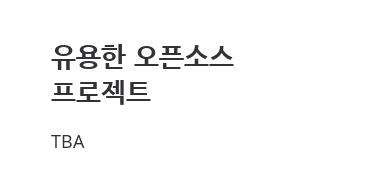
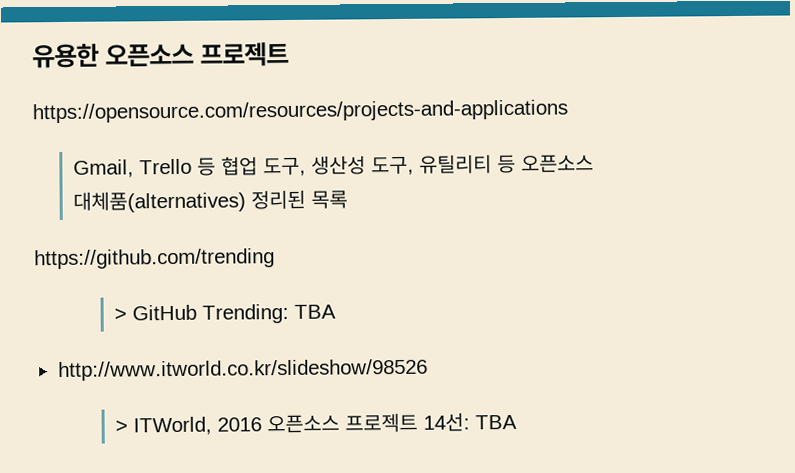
(151, 92) none -> [32,99,568,124] [73,154,595,178] [73,189,349,213] [34,248,275,270] [114,303,337,324] [57,358,428,382] [115,412,471,436] https://opensource.com/resources/projects-and-applications // Gmail, Trello 등 협업 도구, 생산성 도구, 유틸리티 등 오픈소스 대체품(alternatives) 정리된 목록 // https://github.com/trending // > GitHub Trending: TBA // http://www.itworld.co.kr/slideshow/98526 // > ITWorld, 2016 오픈소스 프로젝트 14선:

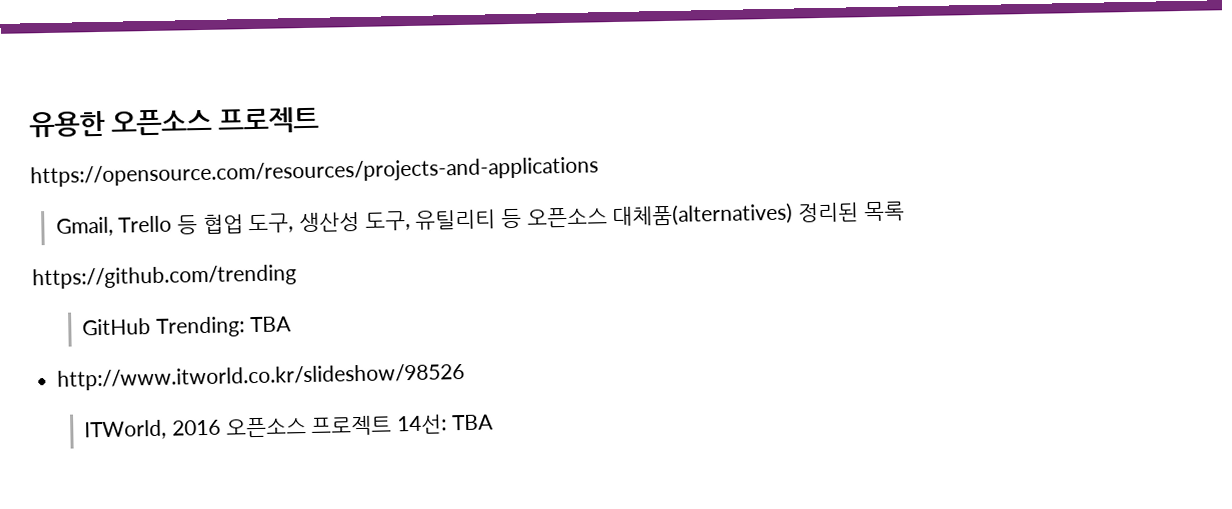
[114,308,128,321] > -> (297, 277) none
[115,420,129,433] > -> (466, 376) none

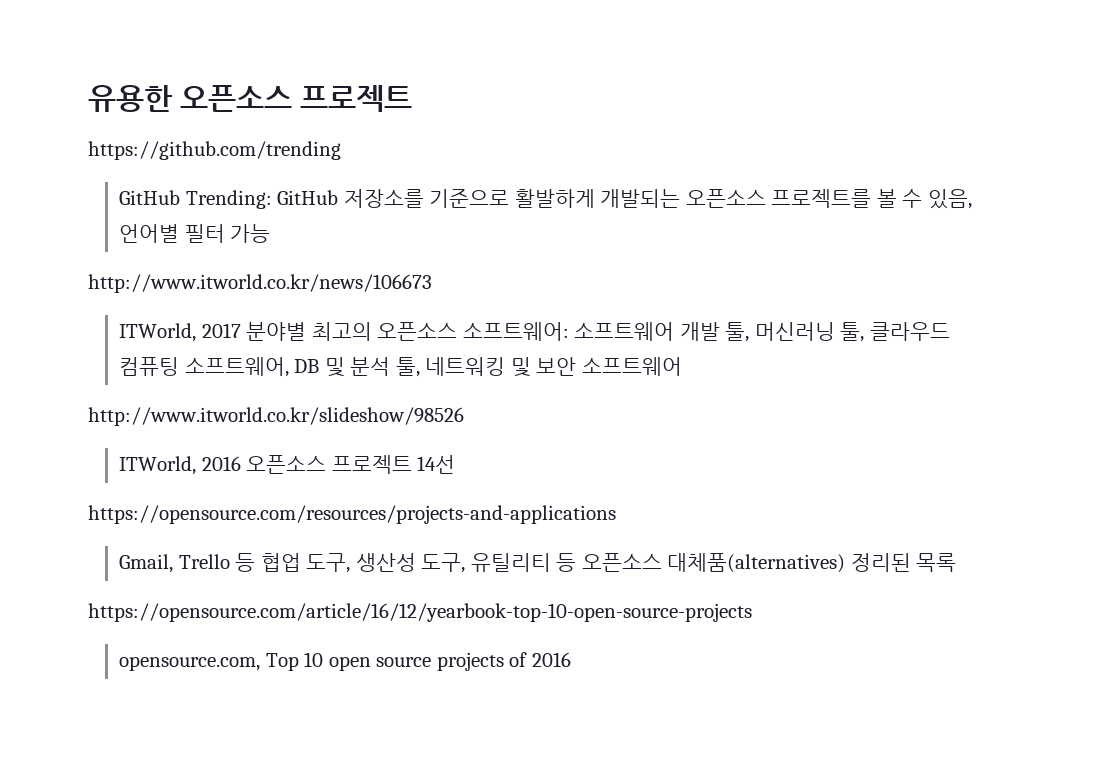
(320, 120) none -> [88,141,341,160] [118,189,972,209] [118,224,271,243] [88,274,432,293] [118,322,950,342] [118,357,682,377] [88,407,464,426] [118,455,456,475] // https://github.com/trending // GitHub Trending: GitHub 저장소를 기준으로 활발하게 개발되는 오픈소스 프로젝트를 볼 수 있음, 언어별 필터 가능 // http://www.itworld.co.kr/news/106673 // ITWorld, 2017 분야별 최고의 오픈소스 소프트웨어: 소프트웨어 개발 툴, 머신러닝 툴, 클라우드 컴퓨팅 소프트웨어, DB 및 분석 툴, 네트워킹 및 보안 소프트웨어 // http://www.itworld.co.kr/slideshow/98526 // ITWorld, 2016 오픈소스 프로젝트 14선
[32,264,297,290] [82,316,292,338] [57,362,466,391] [84,414,494,441] https://github.com/trending // GitHub Trending: TBA // http://www.itworld.co.kr/slideshow/98526 // ITWorld, 2016 오픈소스 프로젝트 14선: TBA -> [88,603,752,622] [118,652,571,671] https://opensource.com/article/16/12/yearbook-top-10-open-source-projects // opensource.com, Top 10 open source projects of 2016

